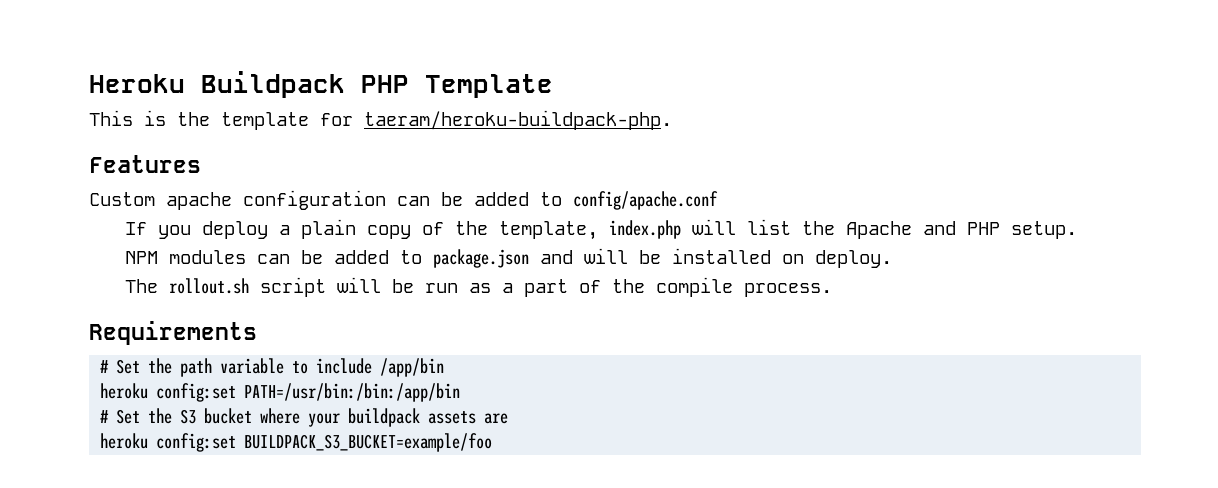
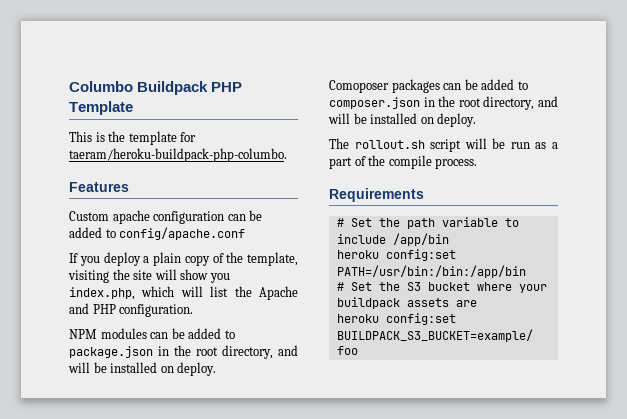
[89,74,185,93] Heroku -> [69,81,133,92] Columbo
[364,110,672,130] taeram/heroku-buildpack-php. -> [69,148,287,162] taeram/heroku-buildpack-php-columbo.
[609,220,682,239] index.php -> [68,269,230,283] [69,286,175,300] visiting the site will show you index.php, which
[1011,221,1078,239] setup. -> [119,304,194,317] configuration.
(530, 258) none -> [158,345,298,359] [68,362,217,376] [329,79,528,93] [329,96,535,110] in the root directory, and will be installed on deploy. // Comoposer packages can be added to composer.json in the root directory,

